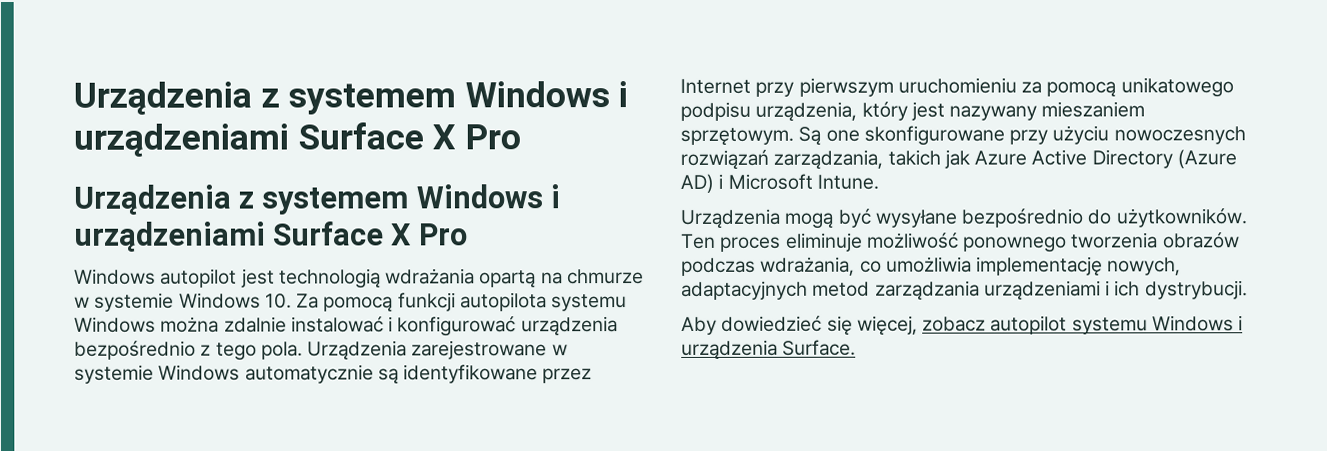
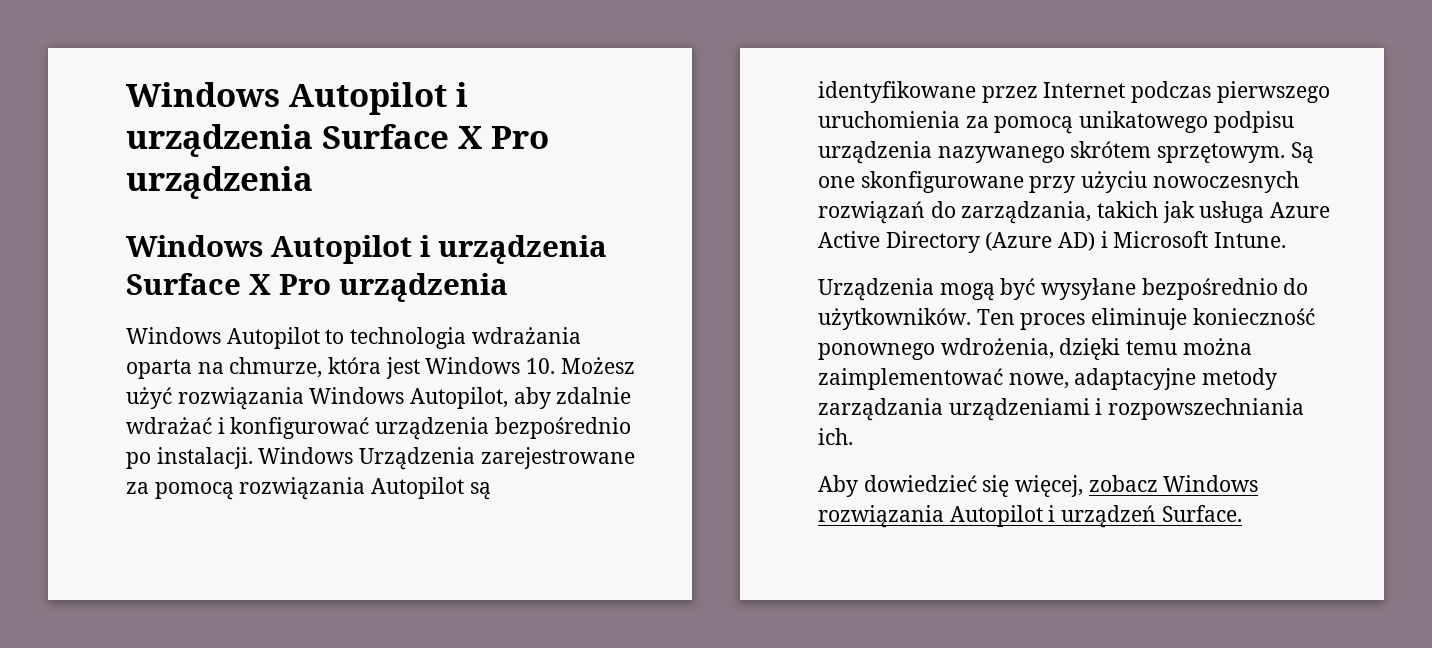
[73,81,629,115] [73,122,521,157] [73,184,560,215] [73,221,468,252] [74,268,644,289] [74,292,628,313] [74,316,618,337] [74,340,568,361] [74,364,374,384] Urządzenia z systemem Windows i urządzeniami Surface X Pro // Urządzenia z systemem Windows i urządzeniami Surface X Pro // Windows autopilot jest technologią wdrażania opartą na chmurze w systemie Windows 10. Za pomocą funkcji autopilota systemu Windows można zdalnie instalować i konfigurować urządzenia bezpośrednio z tego pola. Urządzenia zarejestrowane w systemie Windows automatycznie -> [126,82,468,115] [126,124,549,157] [126,166,313,199] [126,235,607,264] [126,273,508,302] [126,327,581,349] [126,357,635,379] [126,387,632,410] [126,417,631,440] [126,447,635,470] [126,477,465,500] Windows Autopilot i urządzenia Surface X Pro urządzenia // Windows Autopilot i urządzenia Surface X Pro urządzenia // Windows Autopilot to technologia wdrażania oparta na chmurze, która jest Windows 10. Możesz użyć rozwiązania Windows Autopilot, aby zdalnie wdrażać i konfigurować urządzenia bezpośrednio po instalacji. Windows Urządzenia zarejestrowane za pomocą rozwiązania Autopilot
[755,77,1017,97] przy pierwszym uruchomieniu -> [1131,81,1330,103] [818,111,960,128] podczas pierwszego uruchomienia
[755,101,1146,122] urządzenia, który jest nazywany mieszaniem -> [818,141,1152,164] urządzenia nazywanego skrótem
(769, 159) none -> [930,201,956,218] do
(970, 159) none -> [1199,201,1265,223] usługa
[866,232,1240,253] [681,256,1182,276] [681,280,871,300] możliwość ponownego tworzenia obrazów podczas wdrażania, co umożliwia implementację nowych, adaptacyjnych metod -> [1192,308,1315,325] [818,338,1252,360] [818,368,1278,390] konieczność ponownego wdrożenia, dzięki temu można zaimplementować nowe, adaptacyjne metody
[1114,280,1248,300] ich dystrybucji. -> [1108,398,1305,420] [818,428,853,445] rozpowszechniania ich.
[990,315,1244,335] [681,339,778,360] autopilot systemu Windows i urządzenia -> [1163,475,1259,492] [818,505,1157,528] Windows rozwiązania Autopilot i urządzeń

